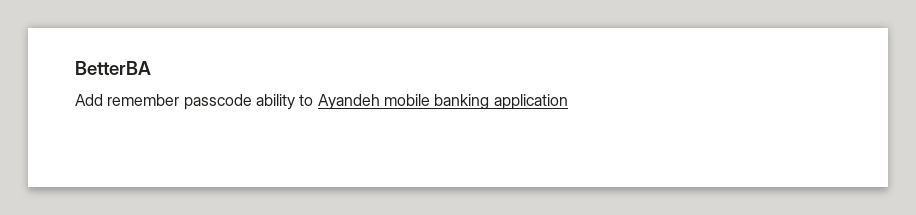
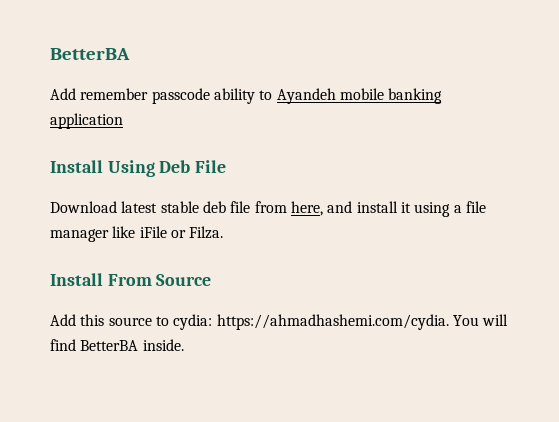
(568, 102) none -> [50,160,227,177] [50,201,486,217] [50,226,224,242] [50,273,212,286] [50,314,509,330] [50,339,184,351] // Install Using Deb File // Download latest stable deb file from here, and install it using a file manager like iFile or Filza. // Install From Source // Add this source to cydia: https://ahmadhashemi.com/cydia. You will find BetterBA inside.

